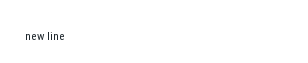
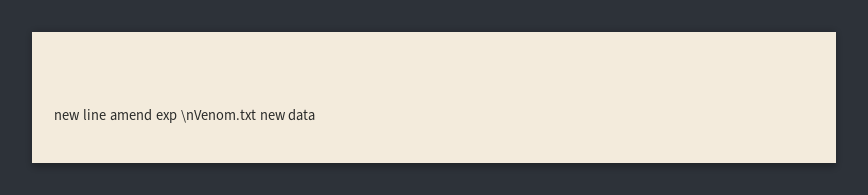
(66, 36) none -> [109,109,316,123] amend exp \nVenom.txt new data

